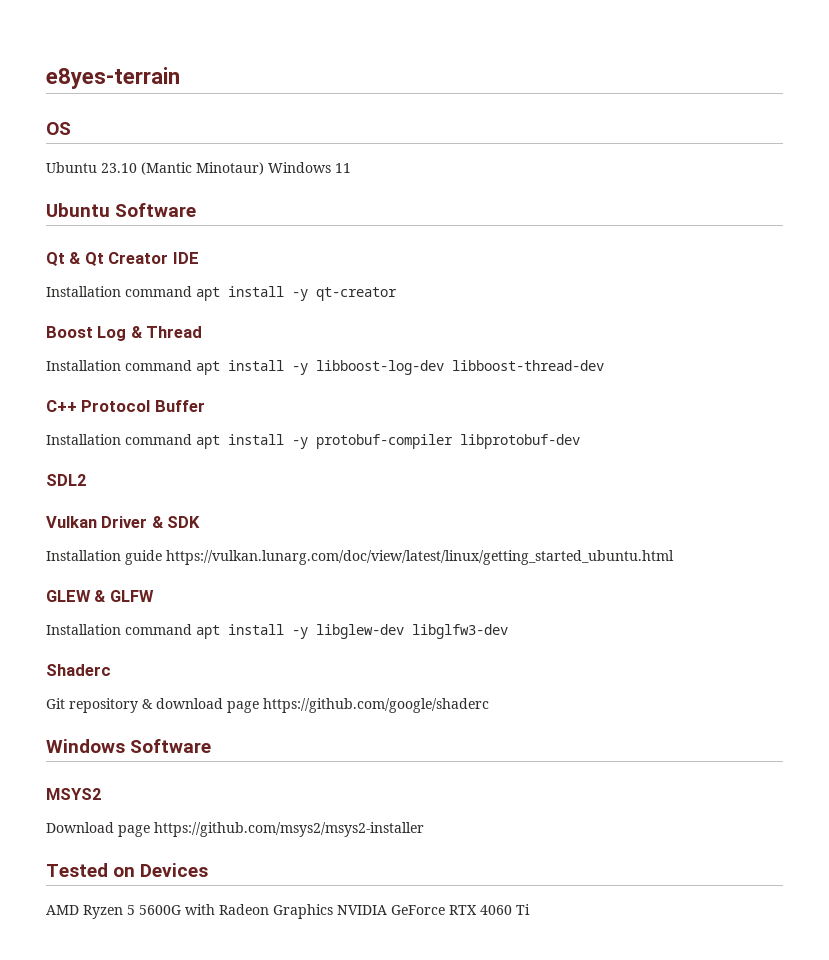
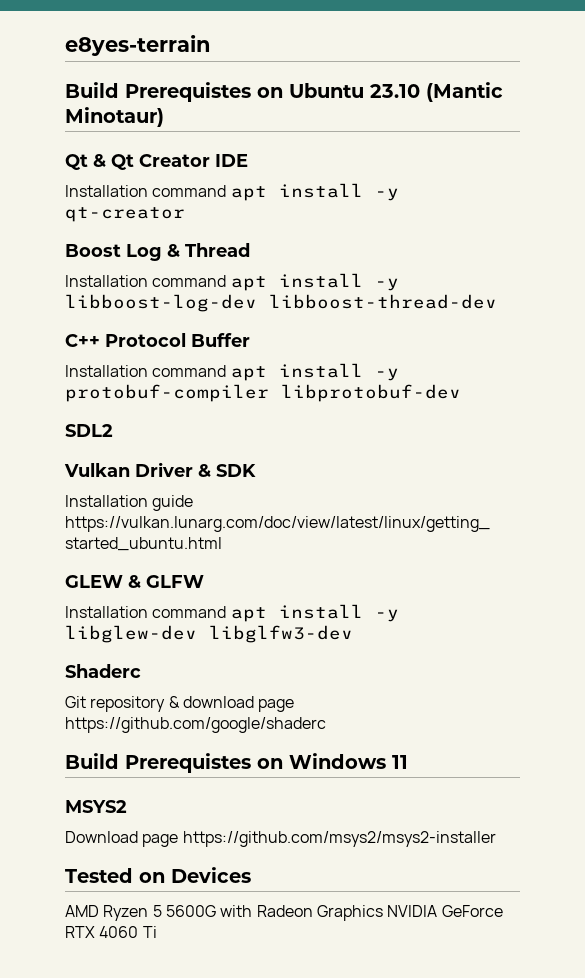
[46,122,71,135] OS // -> [65,82,283,102] Build Prerequistes on
[268,162,351,173] [46,203,197,217] Windows 11 // Ubuntu Software -> (164, 117) none
[46,739,212,753] Windows Software -> [65,753,408,773] Build Prerequistes on Windows 11

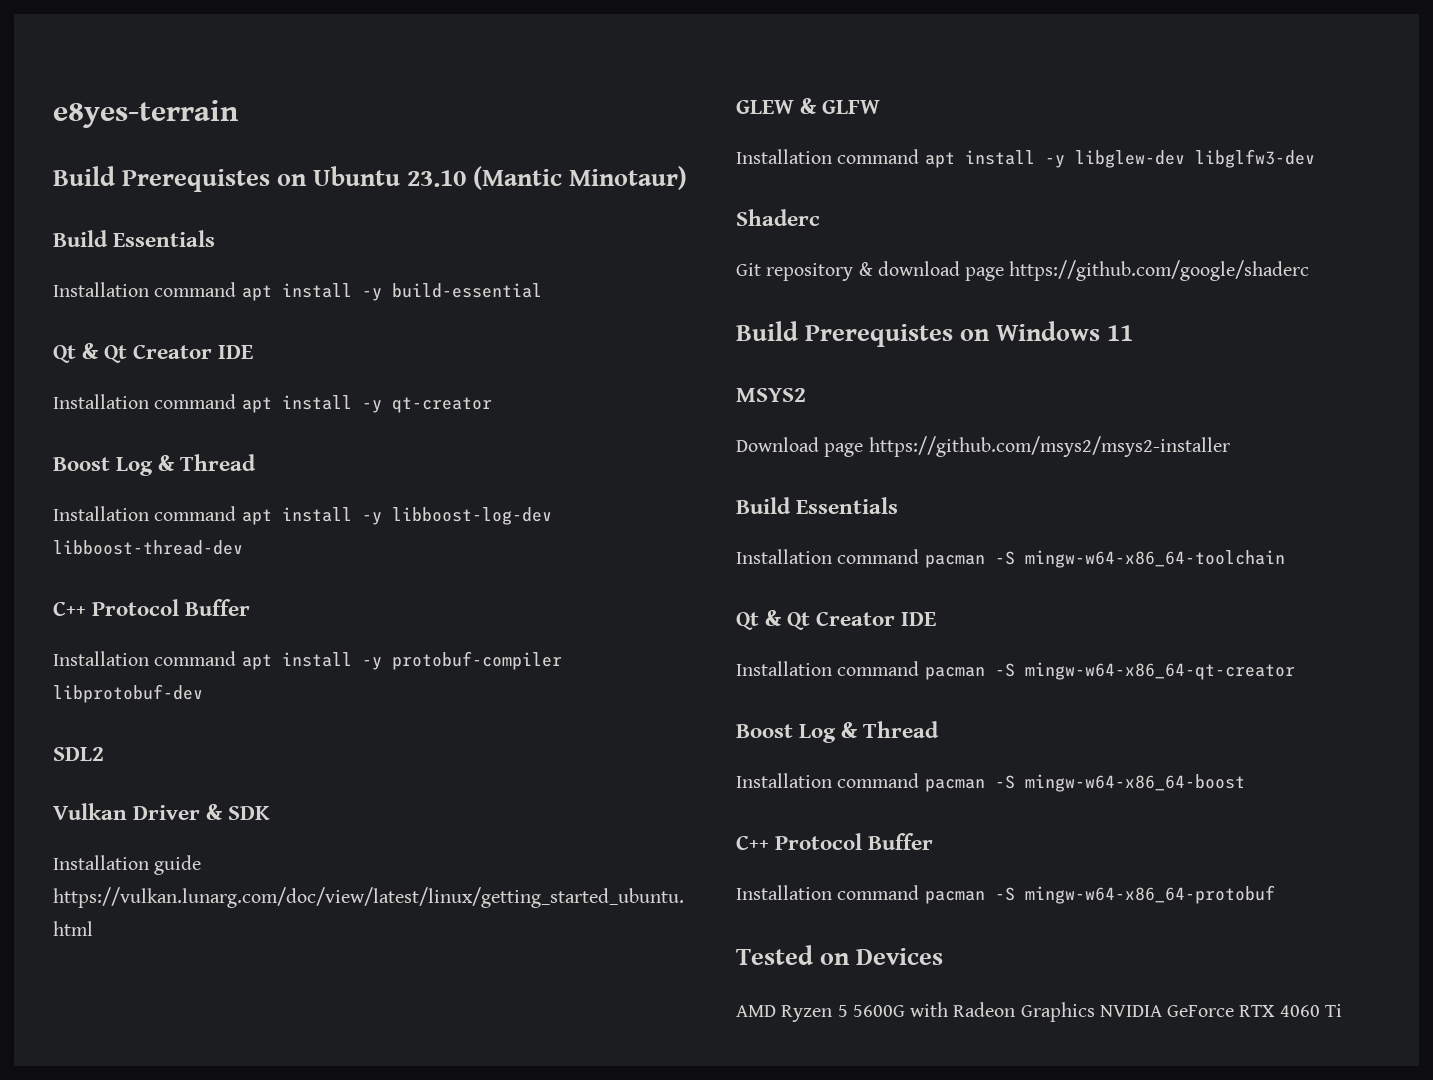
(164, 117) none -> [53,230,216,247] [53,282,542,301] // Build Essentials // Installation command apt install -y build-essential
(496, 839) none -> [736,497,899,514] [736,549,1285,568] [736,610,937,630] [736,661,1295,680] [736,721,940,743] [736,773,1245,792] [736,833,934,850] [736,885,1275,904] // Build Essentials // Installation command pacman -S mingw-w64-x86_64-toolchain // Qt & Qt Creator IDE // Installation command pacman -S mingw-w64-x86_64-qt-creator // Boost Log & Thread // Installation command pacman -S mingw-w64-x86_64-boost // C++ Protocol Buffer // Installation command pacman -S mingw-w64-x86_64-protobuf

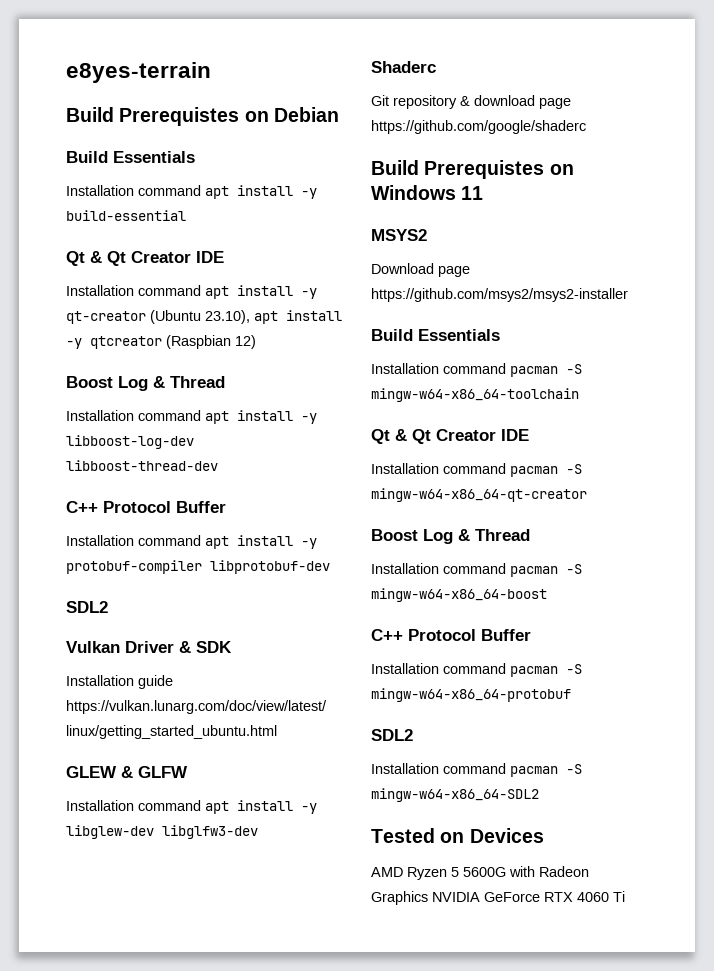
[313,166,688,190] Ubuntu 23.10 (Mantic Minotaur) -> [273,107,339,122] Debian
(492, 405) none -> [150,310,342,324] [66,335,256,349] (Ubuntu 23.10), apt install -y qtcreator (Raspbian 12)
(1275, 894) none -> [371,729,413,741] [371,763,582,777] [371,788,539,802] // SDL2 // Installation command pacman -S mingw-w64-x86_64-SDL2

